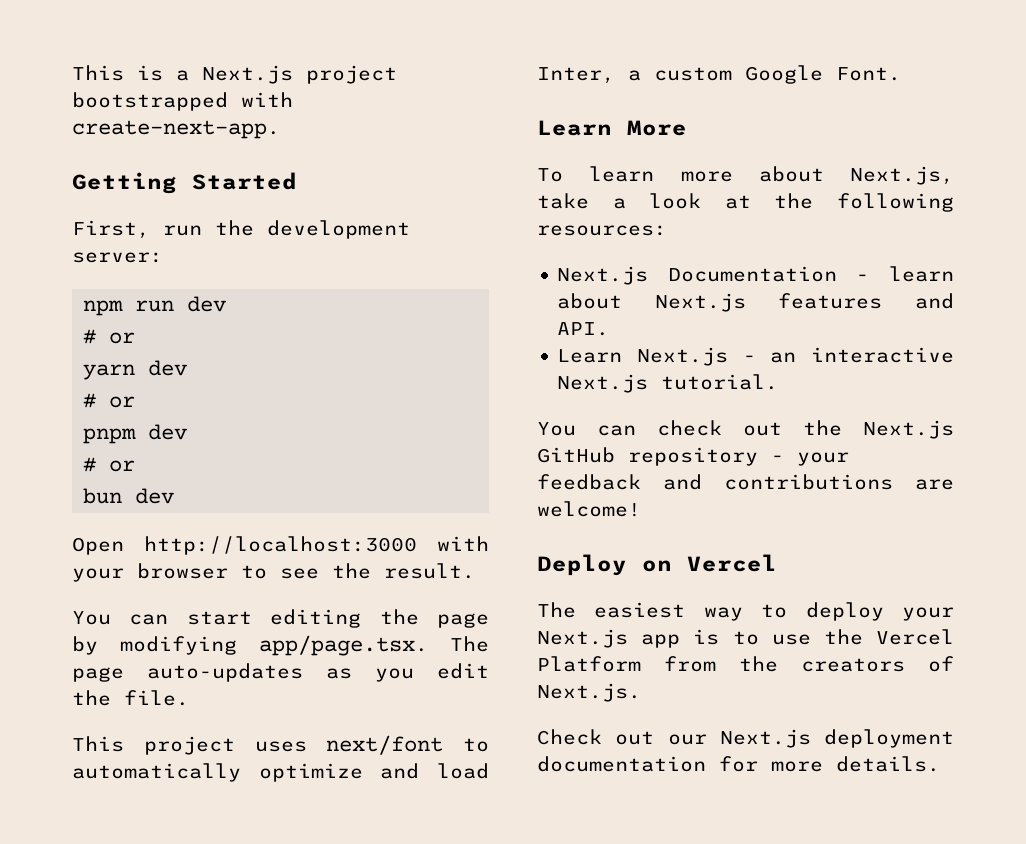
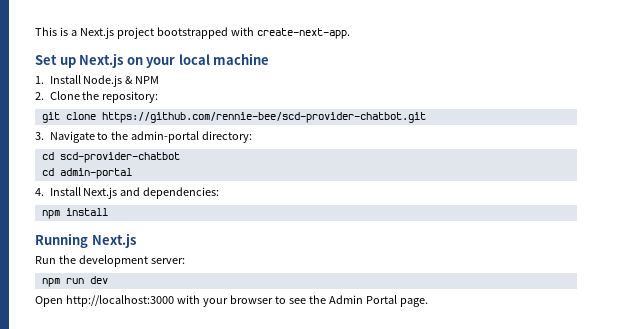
[72,172,297,194] [72,220,202,239] Getting Started // First, run -> [35,53,270,68] [35,75,160,87] [35,91,159,103] [41,112,426,123] [35,131,253,143] [41,152,180,163] [41,168,132,179] [35,187,220,199] [41,208,108,219] [35,233,136,248] [35,256,56,264] Set up Next.js on your local machine // 1. Install Node.js & NPM // 2. Clone the repository: // git clone https://github.com/rennie-bee/scd-provider-chatbot.git // 3. Navigate to the admin-portal directory: // cd scd-provider-chatbot // cd admin-portal // 4. Install Next.js and dependencies: // npm install // Running Next.js // Run
[83,329,136,344] [83,360,188,380] [83,393,136,408] [83,424,188,444] [83,457,136,472] [83,488,175,504] // # or // yarn dev // # or // pnpm dev // # or // bun dev -> (108, 280) none
[384,563,475,579] [72,609,489,628] [72,635,489,656] [72,663,489,682] [72,690,189,706] [72,735,489,755] [72,763,489,782] [537,65,901,84] [537,120,687,136] [537,166,954,185] [537,193,954,212] [537,225,667,236] [557,266,954,285] [557,293,954,312] [557,322,610,336] [557,347,954,366] [557,374,779,393] [537,420,954,439] [537,447,849,466] [537,474,954,490] [537,501,641,517] [537,554,777,576] [537,602,954,621] [537,629,954,648] [537,656,954,672] [537,683,641,702] [537,729,954,748] [537,756,940,772] result. // You can start editing the page by modifying app/page.tsx. The page auto-updates as you edit the file. // This project uses next/font to automatically optimize and load Inter, a custom Google Font. // Learn More // To learn more about Next.js, take a look at the following resources: // Next.js Documentation - learn about Next.js features and API. // Learn Next.js - an interactive Next.js tutorial. // You can check out the Next.js GitHub repository - your feedback and contributions are welcome! // Deploy on Vercel // The easiest way to deploy your Next.js app is to use the Vercel Platform from the creators of Next.js. // Check out our Next.js deployment documentation for more details. -> [328,295,428,307] Admin Portal page.

